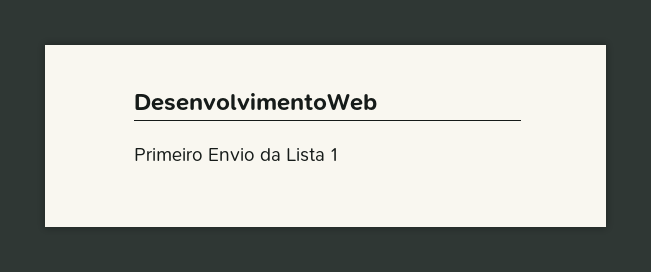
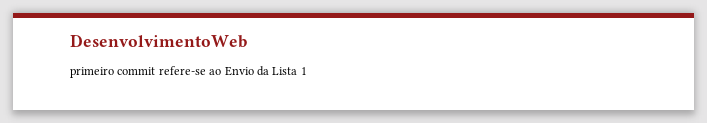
[134,148,203,161] Primeiro -> [70,66,222,78] primeiro commit refere-se ao

